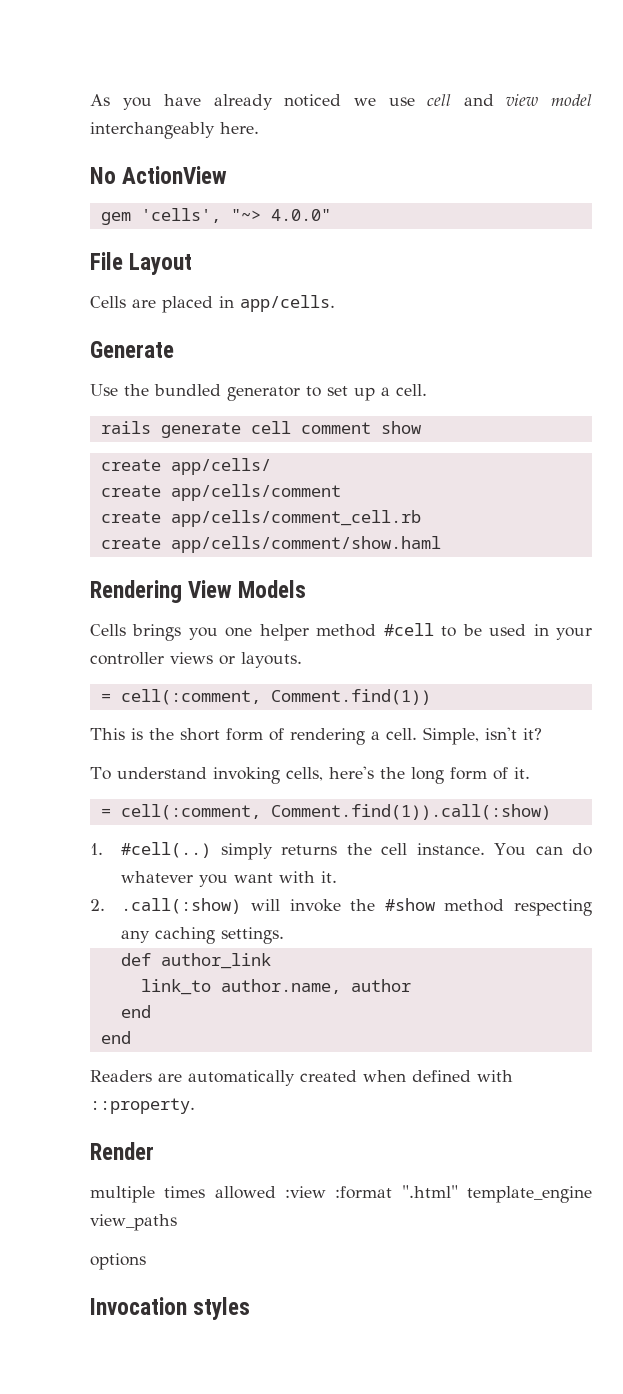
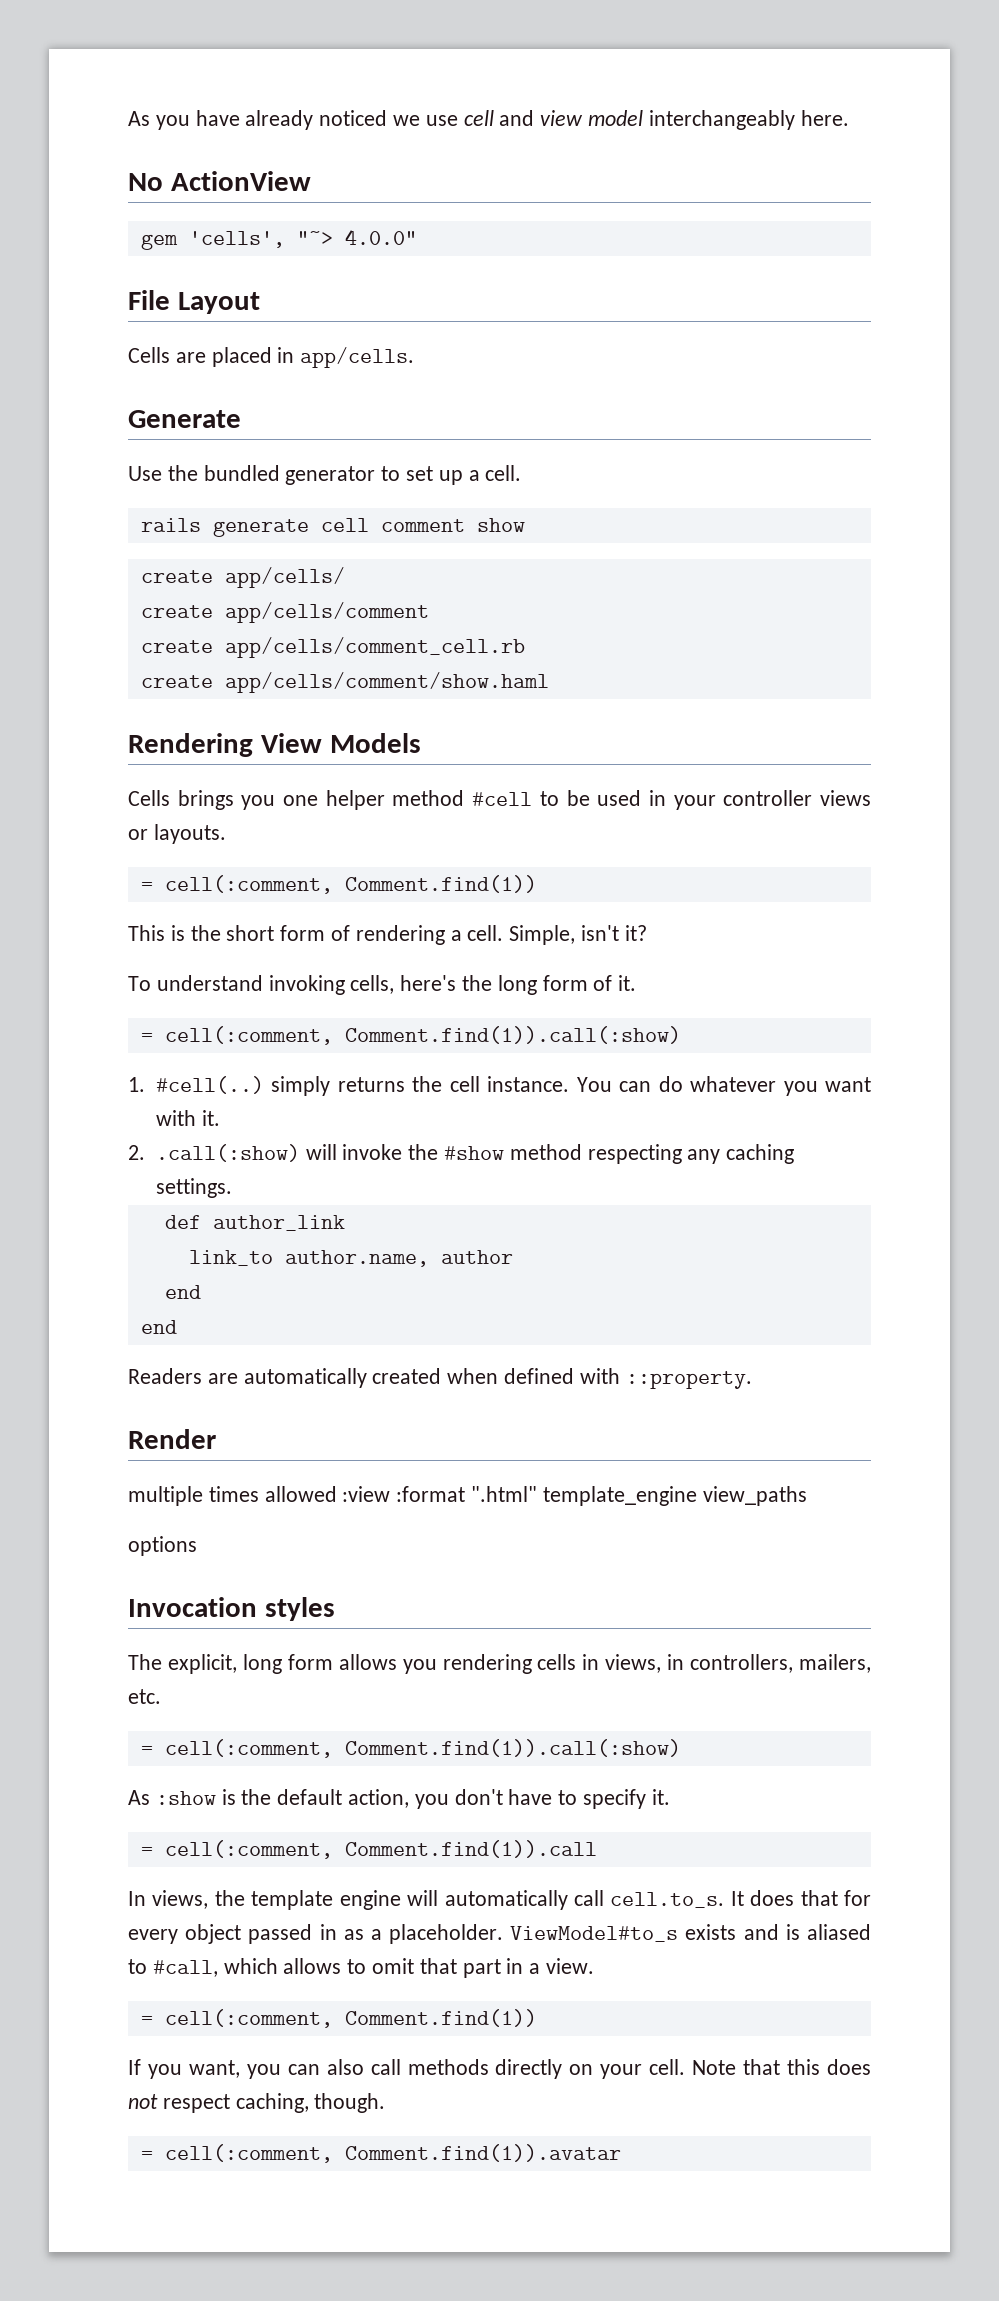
(251, 1308) none -> [128,1654,871,1674] [128,1689,161,1704] [140,1739,681,1758] [128,1789,670,1809] [140,1840,597,1859] [128,1890,871,1910] [128,1924,871,1944] [128,1958,595,1978] [140,2009,537,2028] [128,2059,871,2079] [128,2093,386,2113] [140,2144,621,2163] // The explicit, long form allows you rendering cells in views, in controllers, mailers, etc. // = cell(:comment, Comment.find(1)).call(:show) // As :show is the default action, you don't have to specify it. // = cell(:comment, Comment.find(1)).call // In views, the template engine will automatically call cell.to_s. It does that for every object passed in as a placeholder. ViewModel#to_s exists and is aliased to #call, which allows to omit that part in a view. // = cell(:comment, Comment.find(1)) // If you want, you can also call methods directly on your cell. Note that this does not respect caching, though. // = cell(:comment, Comment.find(1)).avatar

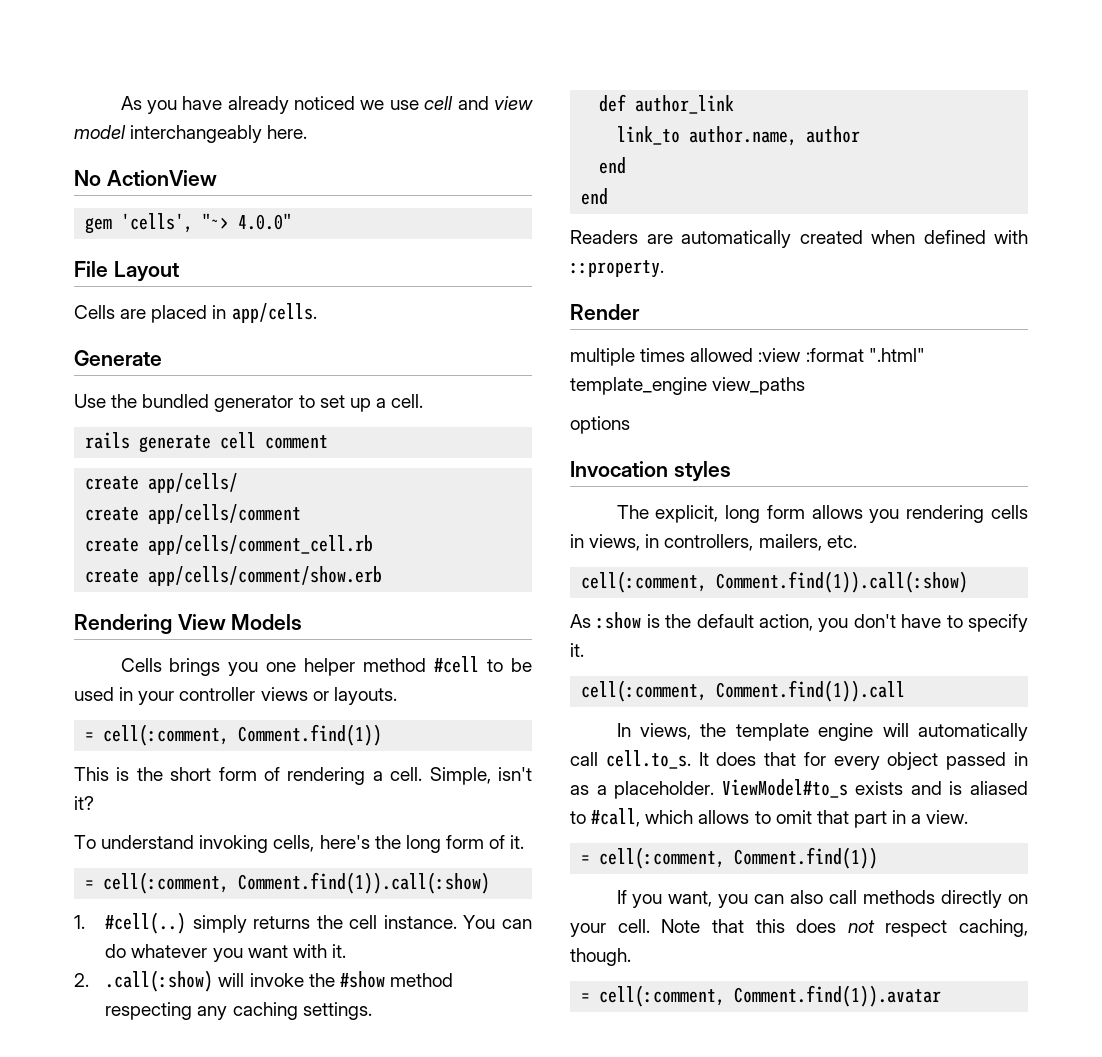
[476,518,525,532] show -> (329, 442) none
[224,672,549,693] app/cells/comment/show.haml -> [148,566,383,586] app/cells/comment/show.erb
[140,1746,153,1755] = -> (857, 541) none
[140,1847,153,1856] = -> (584, 650) none

